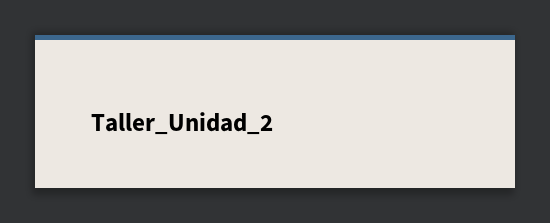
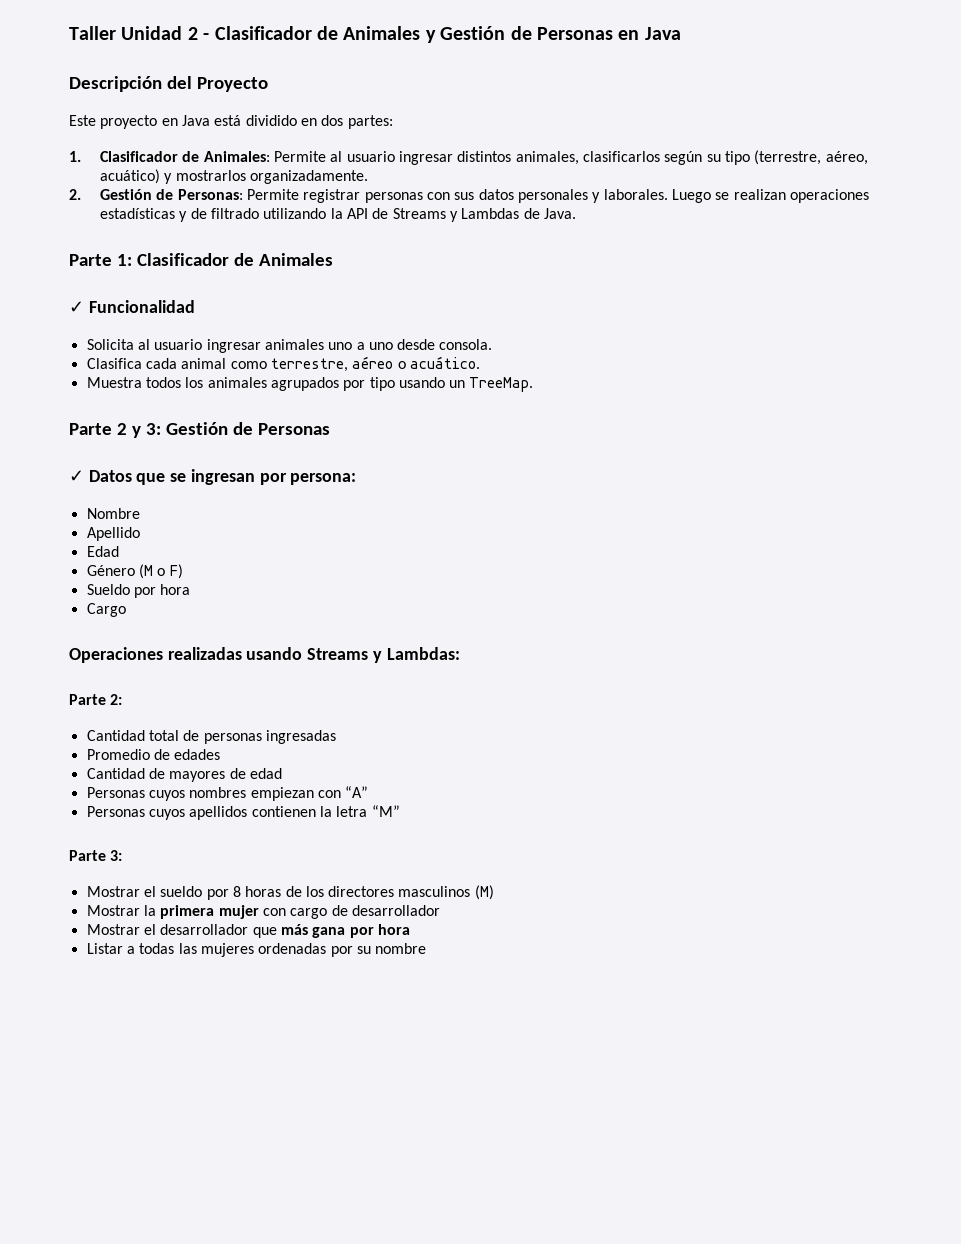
[91,112,273,135] Taller_Unidad_2 -> [69,26,681,43] [69,76,268,92] [69,115,393,129] [69,150,868,165] [100,169,369,184] [69,189,869,203] [100,208,576,222] [69,253,333,266] [69,300,195,313] [86,339,493,353] [86,356,480,372] [86,377,534,392] [69,422,330,438] [69,469,357,485] [86,508,140,519] [86,527,140,541] [86,546,119,557] [86,564,183,579] [86,584,191,598] [86,603,126,617] [69,647,460,663] [69,694,123,705] [86,730,336,744] [86,749,221,760] [86,768,282,782] [86,786,369,801] [86,805,400,820] [69,850,123,861] [86,885,494,900] [86,905,440,919] [86,924,410,938] [86,943,427,957] Taller Unidad 2 - Clasificador de Animales y Gestión de Personas en Java // Descripción del Proyecto // Este proyecto en Java está dividido en dos partes: // 1. Clasificador de Animales: Permite al usuario ingresar distintos animales, clasificarlos según su tipo (terrestre, aéreo, acuático) y mostrarlos organizadamente. // 2. Gestión de Personas: Permite registrar personas con sus datos personales y laborales. Luego se realizan operaciones estadísticas y de filtrado utilizando la API de Streams y Lambdas de Java. // Parte 1: Clasificador de Animales // ✓ Funcionalidad // Solicita al usuario ingresar animales uno a uno desde consola. // Clasifica cada animal como terrestre, aéreo o acuático. // Muestra todos los animales agrupados por tipo usando un TreeMap. // Parte 2 y 3: Gestión de Personas // ✓ Datos que se ingresan por persona: // Nombre // Apellido // Edad // Género (M o F) // Sueldo por hora // Cargo // Operaciones realizadas usando Streams y Lambdas: // Parte 2: // Cantidad total de personas ingresadas // Promedio de edades // Cantidad de mayores de edad // Personas cuyos nombres empiezan con “A” // Personas cuyos apellidos contienen la letra “M” // Parte 3: // Mostrar el sueldo por 8 horas de los directores masculinos (M) // Mostrar la primera mujer con cargo de desarrollador // Mostrar el desarrollador que más gana por hora // Listar a todas las mujeres ordenadas por su nombre

